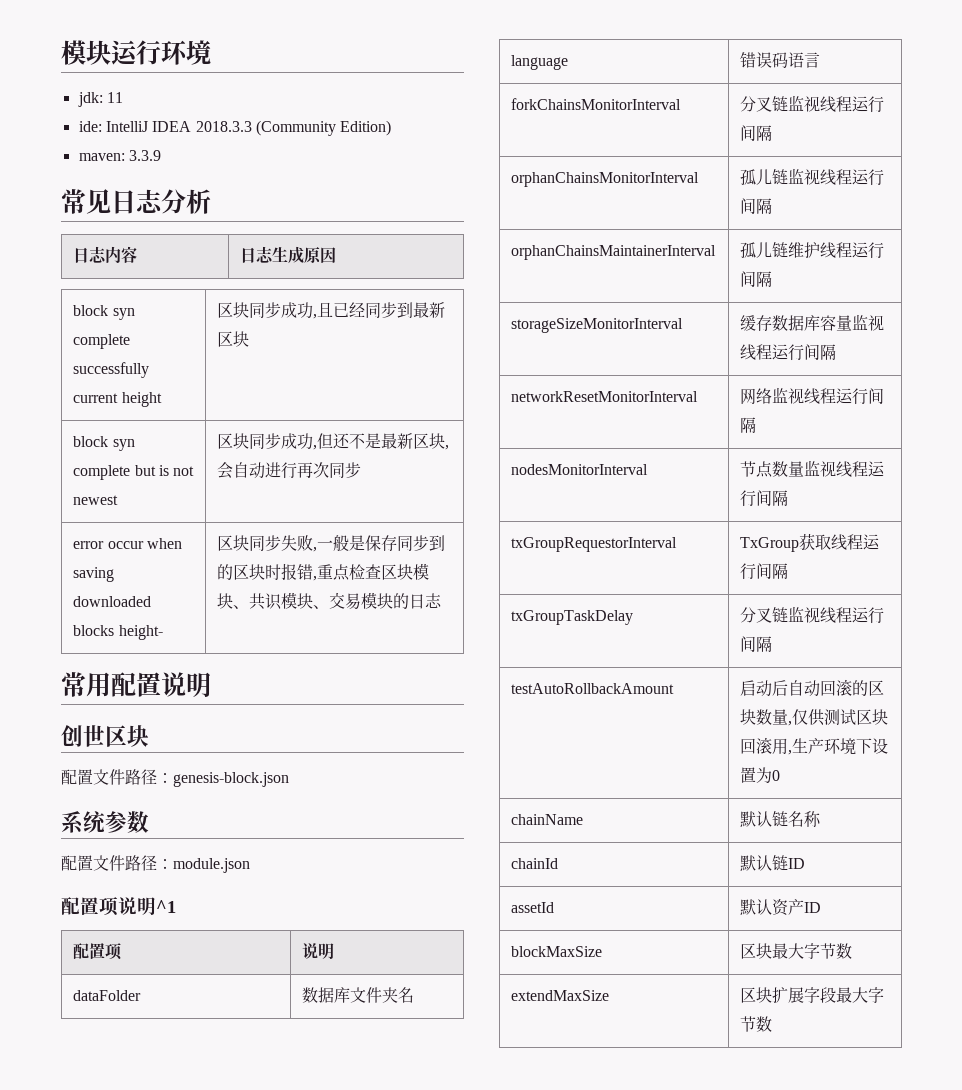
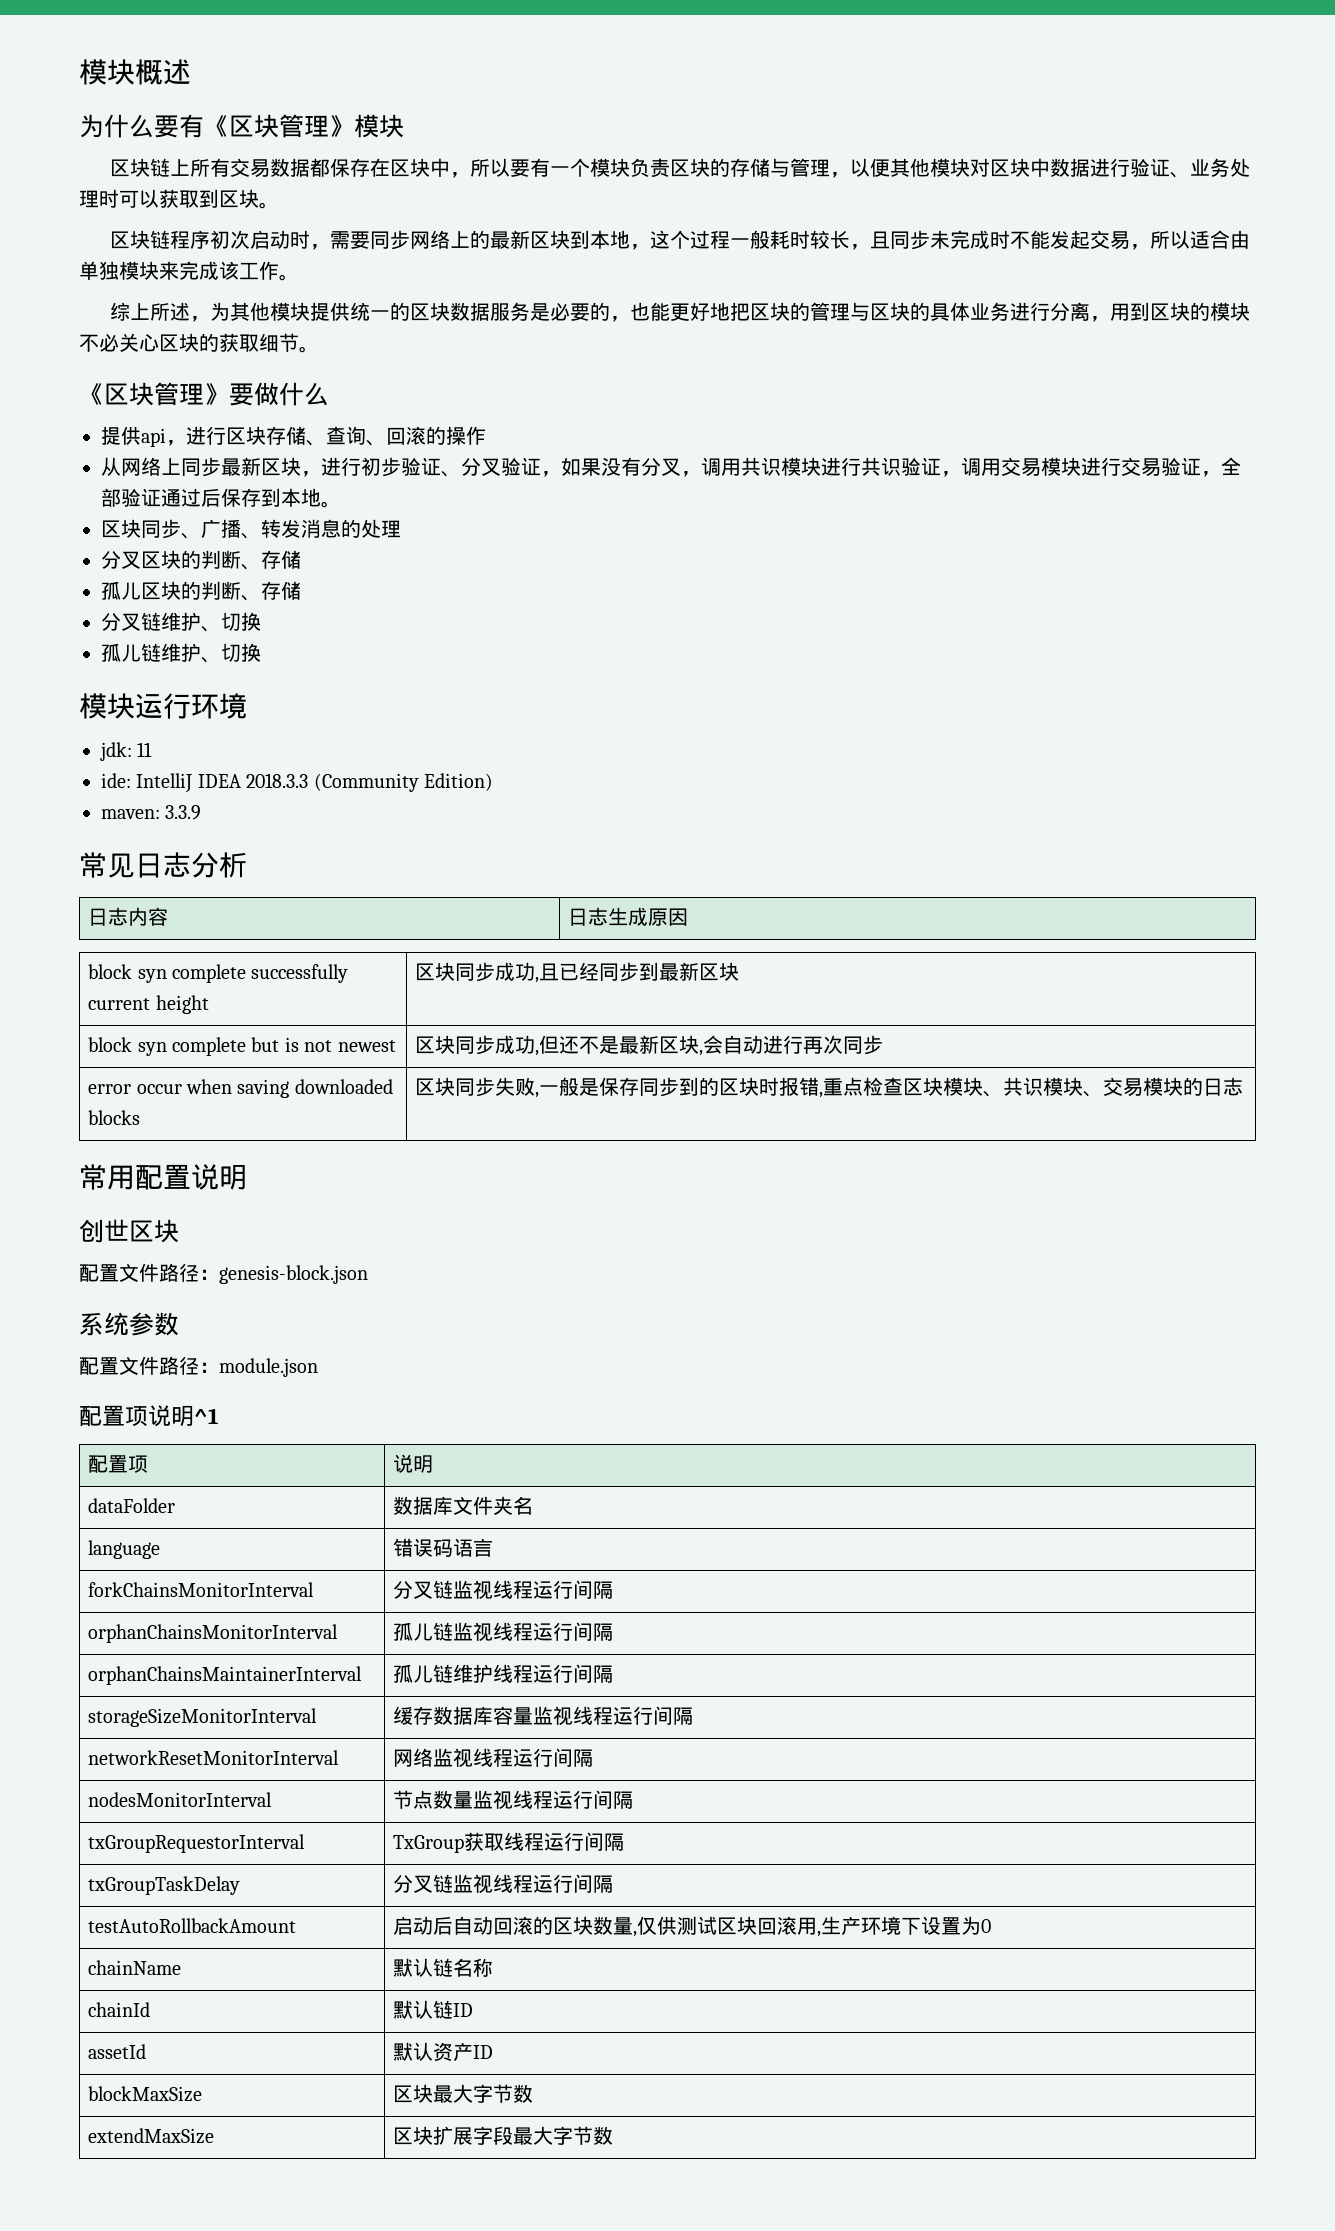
[61,40,111,65] 模块 -> [79,59,191,85] [79,114,404,138] [109,158,1250,178] [79,189,279,209] [109,230,1250,250] [79,261,299,281] [109,302,1250,322] [79,333,319,353] [79,382,329,406] [101,426,486,447] [101,457,1241,477] [101,488,341,508] [101,519,401,539] [101,550,301,570] [101,581,301,601] [101,612,261,632] [101,643,261,663] [79,693,135,719] 模块概述 // 为什么要有《区块管理》模块 // 区块链上所有交易数据都保存在区块中，所以要有一个模块负责区块的存储与管理，以便其他模块对区块中数据进行验证、业务处理时可以获取到区块。 // 区块链程序初次启动时，需要同步网络上的最新区块到本地，这个过程一般耗时较长，且同步未完成时不能发起交易，所以适合由单独模块来完成该工作。 // 综上所述，为其他模块提供统一的区块数据服务是必要的，也能更好地把区块的管理与区块的具体业务进行分离，用到区块的模块不必关心区块的获取细节。 // 《区块管理》要做什么 // 提供api，进行区块存储、查询、回滚的操作 // 从网络上同步最新区块，进行初步验证、分叉验证，如果没有分叉，调用共识模块进行共识验证，调用交易模块进行交易验证，全部验证通过后保存到本地。 // 区块同步、广播、转发消息的处理 // 分叉区块的判断、存储 // 孤儿区块的判断、存储 // 分叉链维护、切换 // 孤儿链维护、切换 // 模块
[118,625,163,640] height- -> (141, 1117) none

